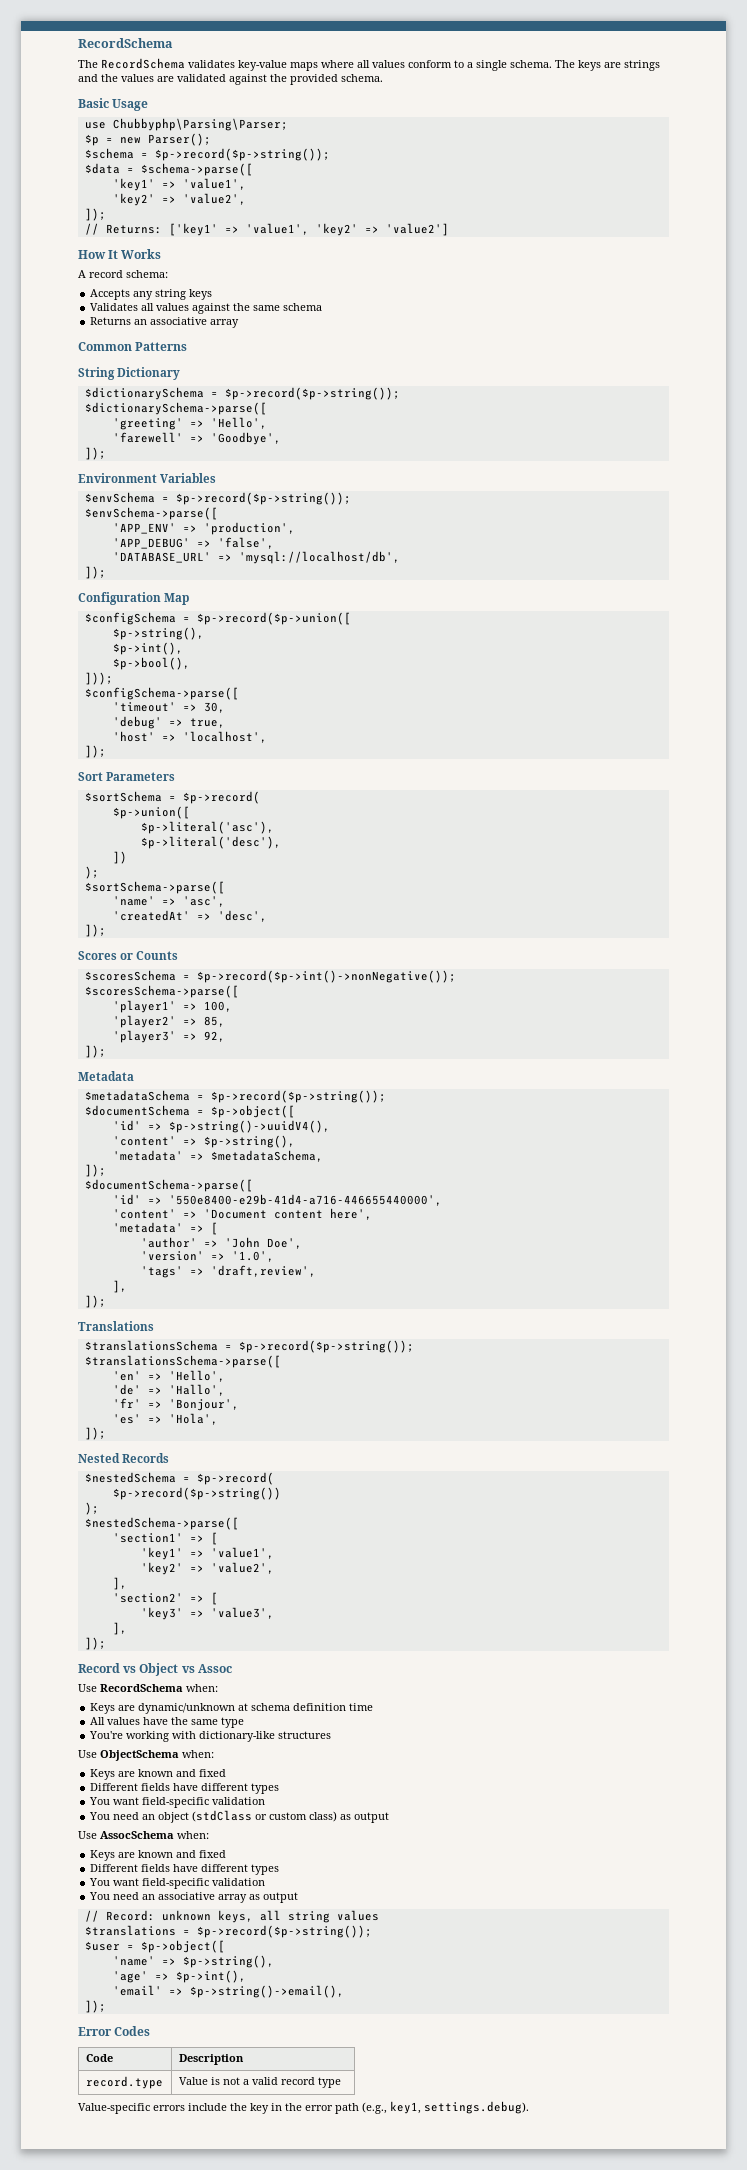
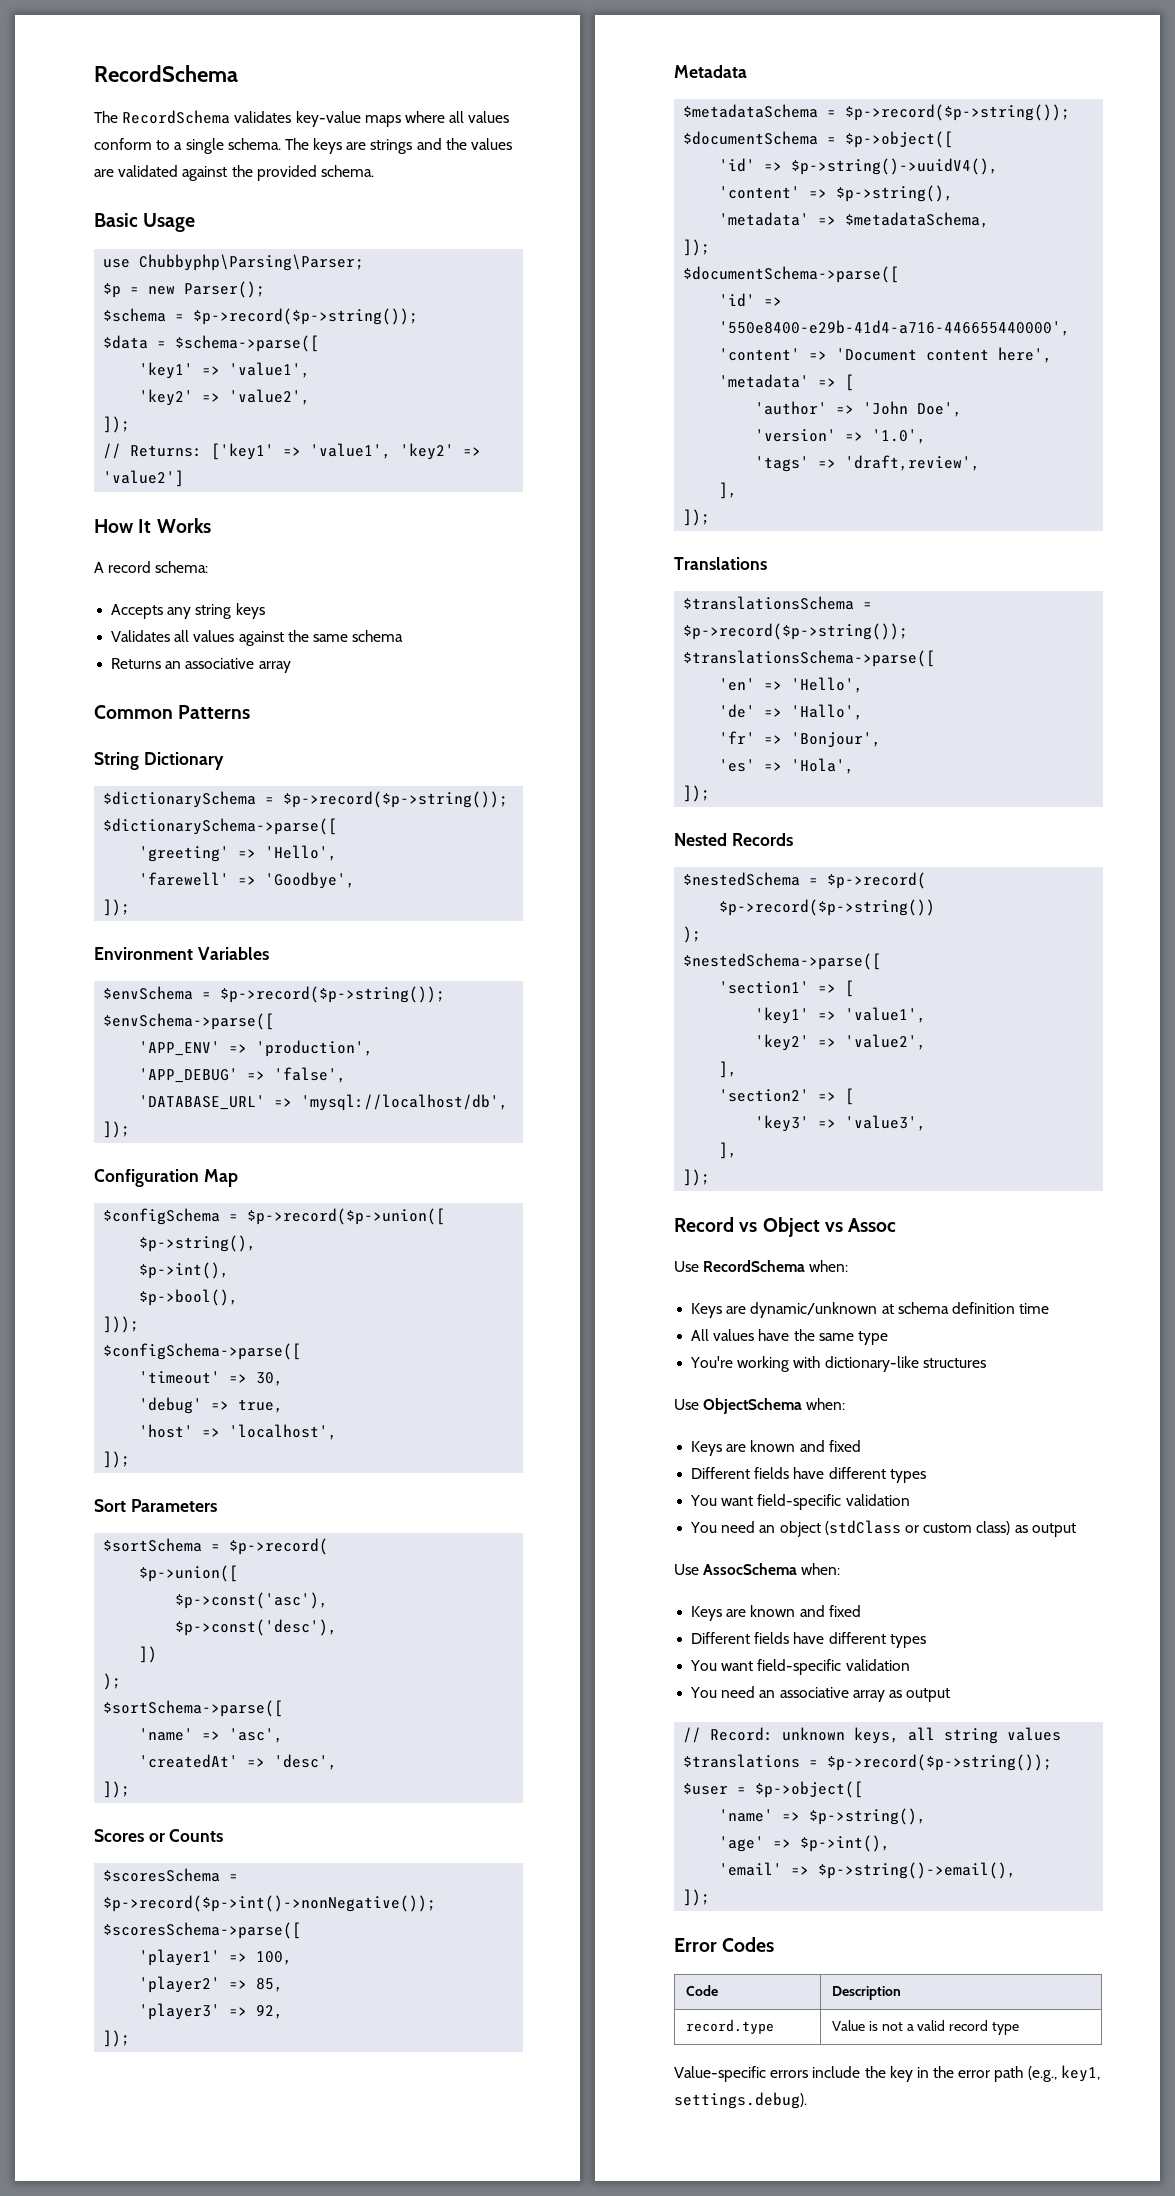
[140,821,274,834] [140,836,281,849] $p->literal('asc'), // $p->literal('desc'), -> [175,1592,329,1609] [175,1619,338,1636] $p->const('asc'), // $p->const('desc'),

